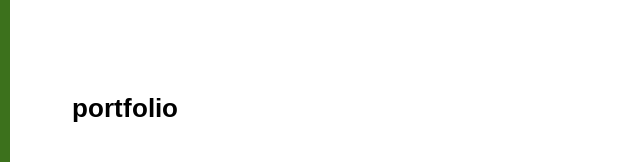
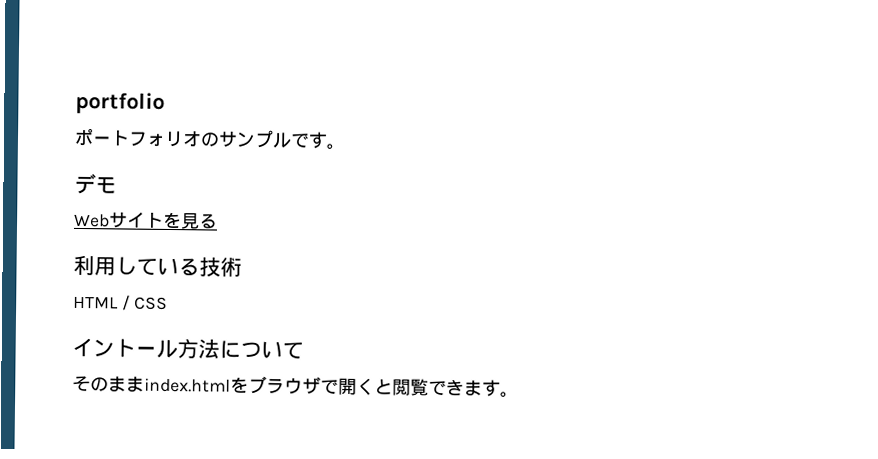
(178, 110) none -> [74,127,345,150] [74,172,117,195] [74,211,218,230] [73,254,242,277] [73,295,169,311] [72,337,304,360] [72,375,519,398] // ポートフォリオのサンプルです。 // デモ // Webサイトを見る // 利用している技術 // HTML / CSS // イントール方法について // そのままindex.htmlをブラウザで開くと閲覧できます。

